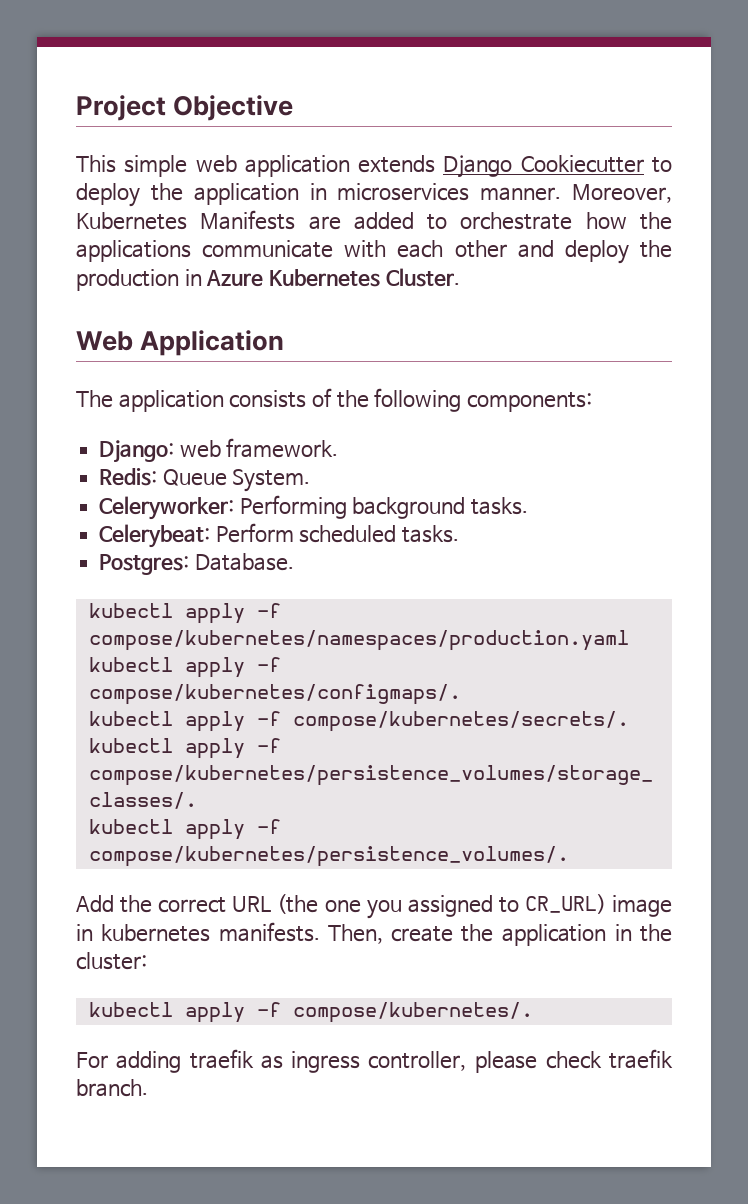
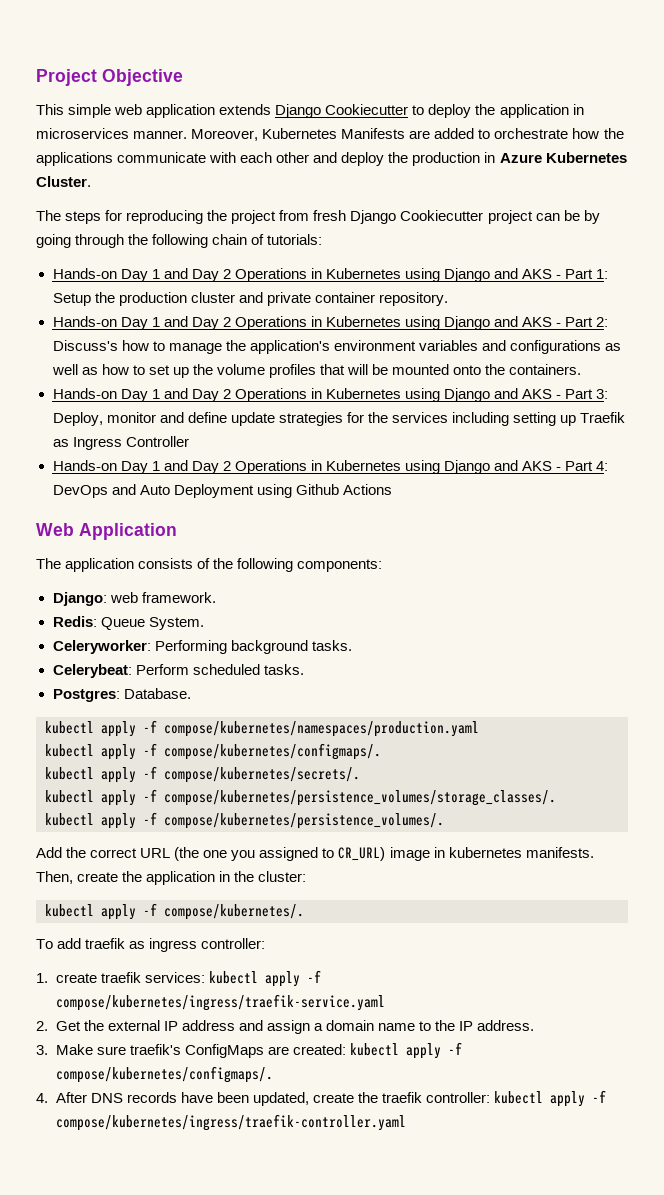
(460, 277) none -> [36,210,600,224] [36,234,323,248] [52,268,609,282] [52,292,448,306] [52,316,609,330] [52,340,621,354] [51,364,582,378] [52,388,609,402] [52,412,626,426] [52,436,189,450] [52,460,609,474] [52,484,392,498] // The steps for reproducing the project from fresh Django Cookiecutter project can be by going through the following chain of tutorials: // Hands-on Day 1 and Day 2 Operations in Kubernetes using Django and AKS - Part 1: Setup the production cluster and private container repository. // Hands-on Day 1 and Day 2 Operations in Kubernetes using Django and AKS - Part 2: Discuss's how to manage the application's environment variables and configurations as well as how to set up the volume profiles that will be mounted onto the containers. // Hands-on Day 1 and Day 2 Operations in Kubernetes using Django and AKS - Part 3: Deploy, monitor and define update strategies for the services including setting up Traefik as Ingress Controller // Hands-on Day 1 and Day 2 Operations in Kubernetes using Django and AKS - Part 4: DevOps and Auto Deployment using Github Actions
[76,1051,182,1073] For adding -> [36,938,82,949] To add
[368,1049,673,1073] [76,1079,148,1097] controller, please check traefik branch. -> [201,938,266,949] [36,970,321,987] [55,994,385,1011] [36,1020,535,1034] [36,1042,462,1059] [55,1066,273,1083] [36,1090,606,1107] [55,1114,406,1131] controller: // 1. create traefik services: kubectl apply -f compose/kubernetes/ingress/traefik-service.yaml // 2. Get the external IP address and assign a domain name to the IP address. // 3. Make sure traefik's ConfigMaps are created: kubectl apply -f compose/kubernetes/configmaps/. // 4. After DNS records have been updated, create the traefik controller: kubectl apply -f compose/kubernetes/ingress/traefik-controller.yaml

